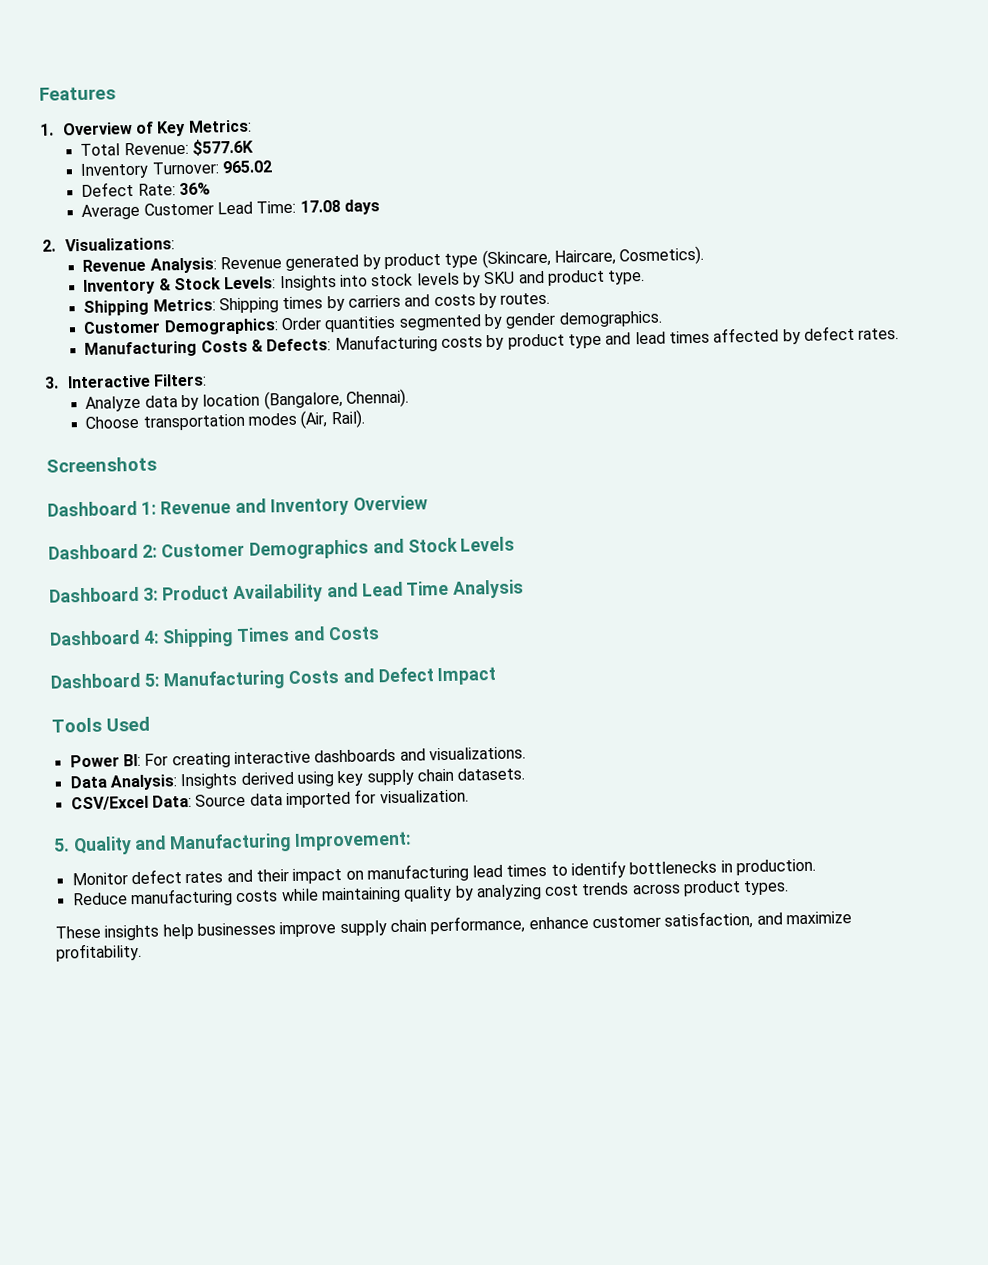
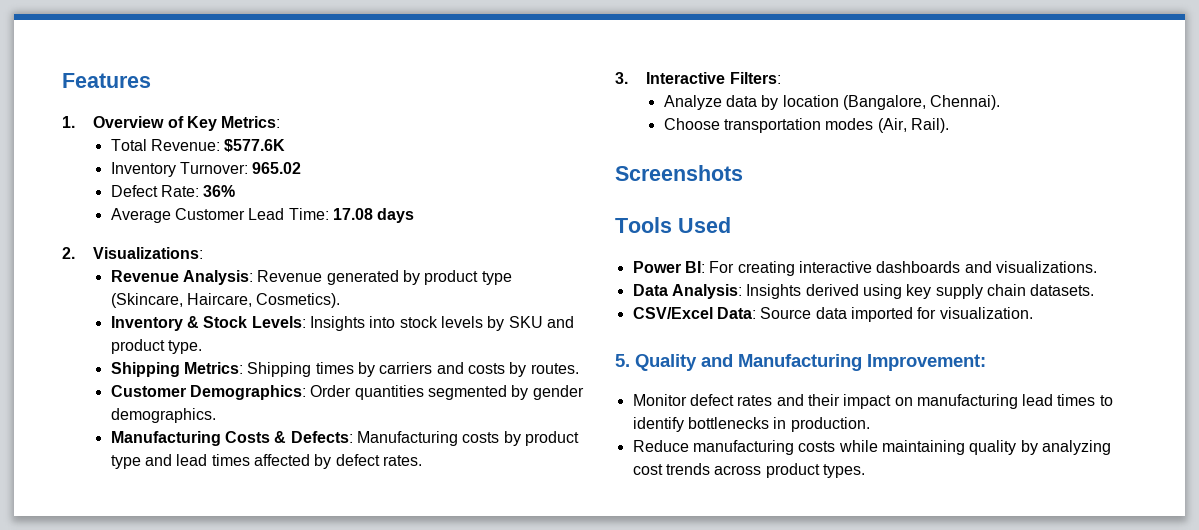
[47,495,428,517] [48,536,516,560] [49,579,525,604] [49,626,380,648] [50,666,498,691] // Dashboard 1: Revenue and Inventory Overview // Dashboard 2: Customer Demographics and Stock Levels // Dashboard 3: Product Availability and Lead Time Analysis // Dashboard 4: Shipping Times and Costs // Dashboard 5: Manufacturing Costs and Defect Impact -> (743, 173) none
[55,910,852,941] [56,942,142,962] // These insights help businesses improve supply chain performance, enhance customer satisfaction, and maximize profitability. -> (865, 471) none

